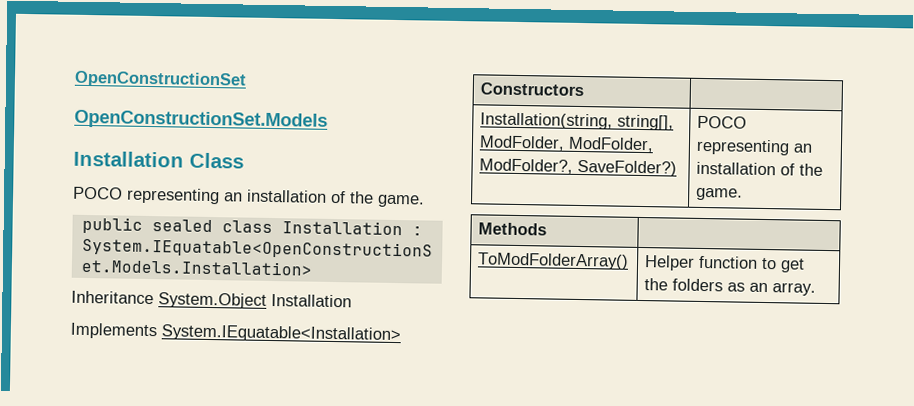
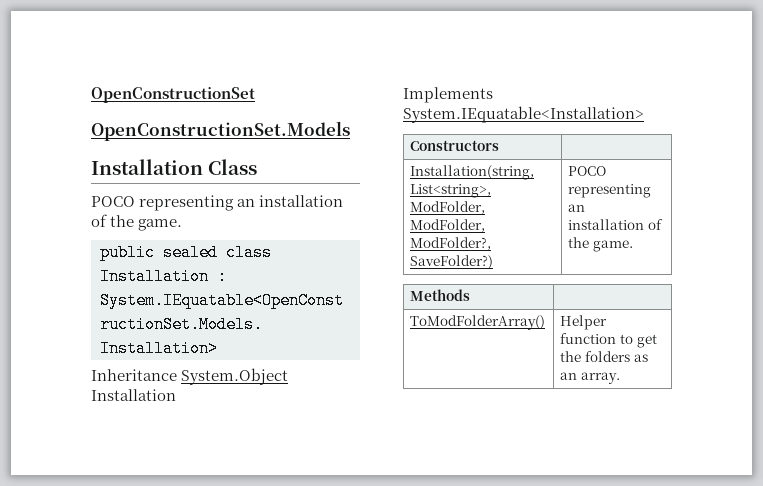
[617,114,675,131] string[], -> [410,184,492,198] List<string>,

